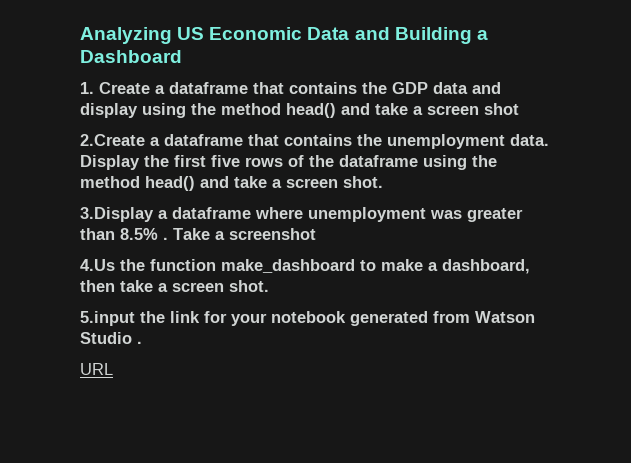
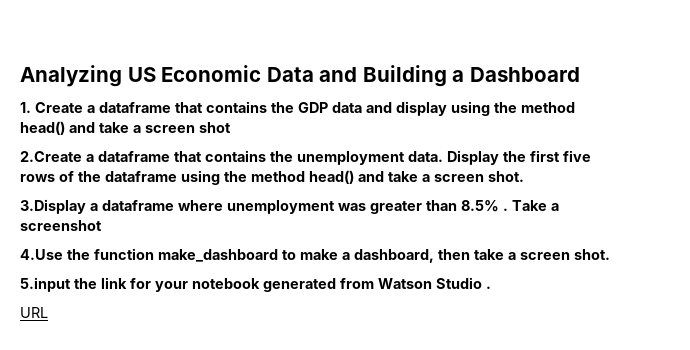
[80,259,115,271] 4.Us -> [20,249,63,260] 4.Use

